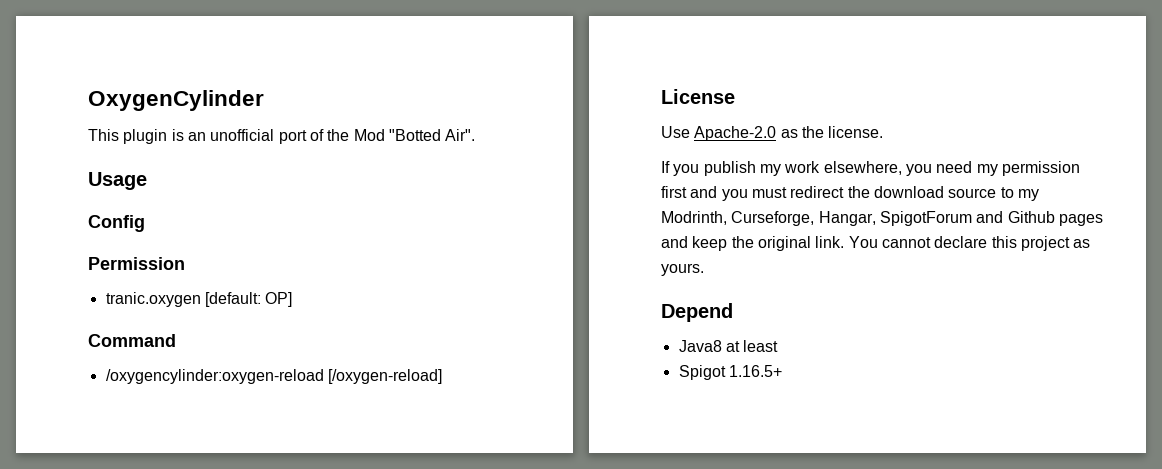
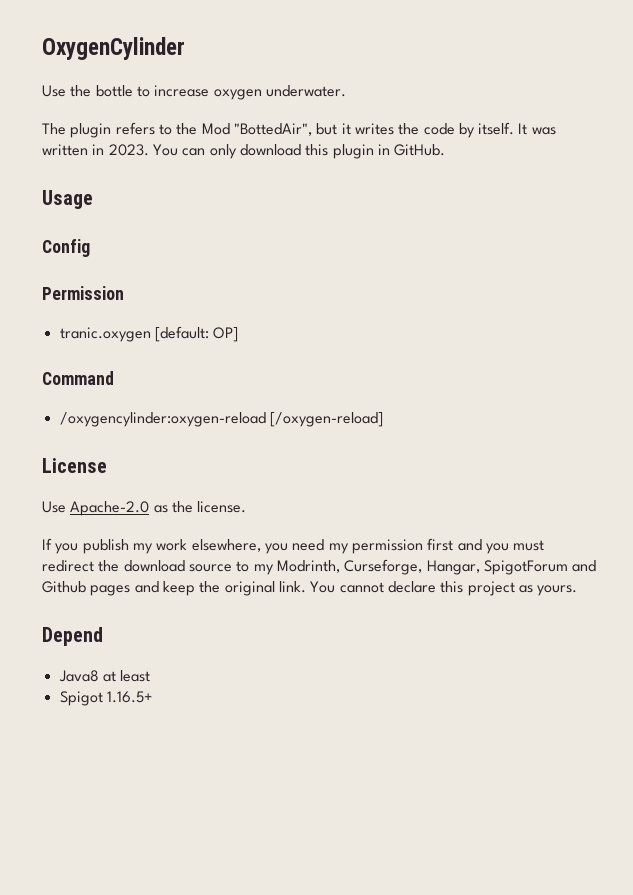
[88,129,476,144] This plugin is an unofficial port of the Mod "Botted Air". -> [42,85,346,100] [42,122,556,138] [42,144,446,159] Use the bottle to increase oxygen underwater. // The plugin refers to the Mod "BottedAir", but it writes the code by itself. It was written in 2023. You can only download this plugin in GitHub.

